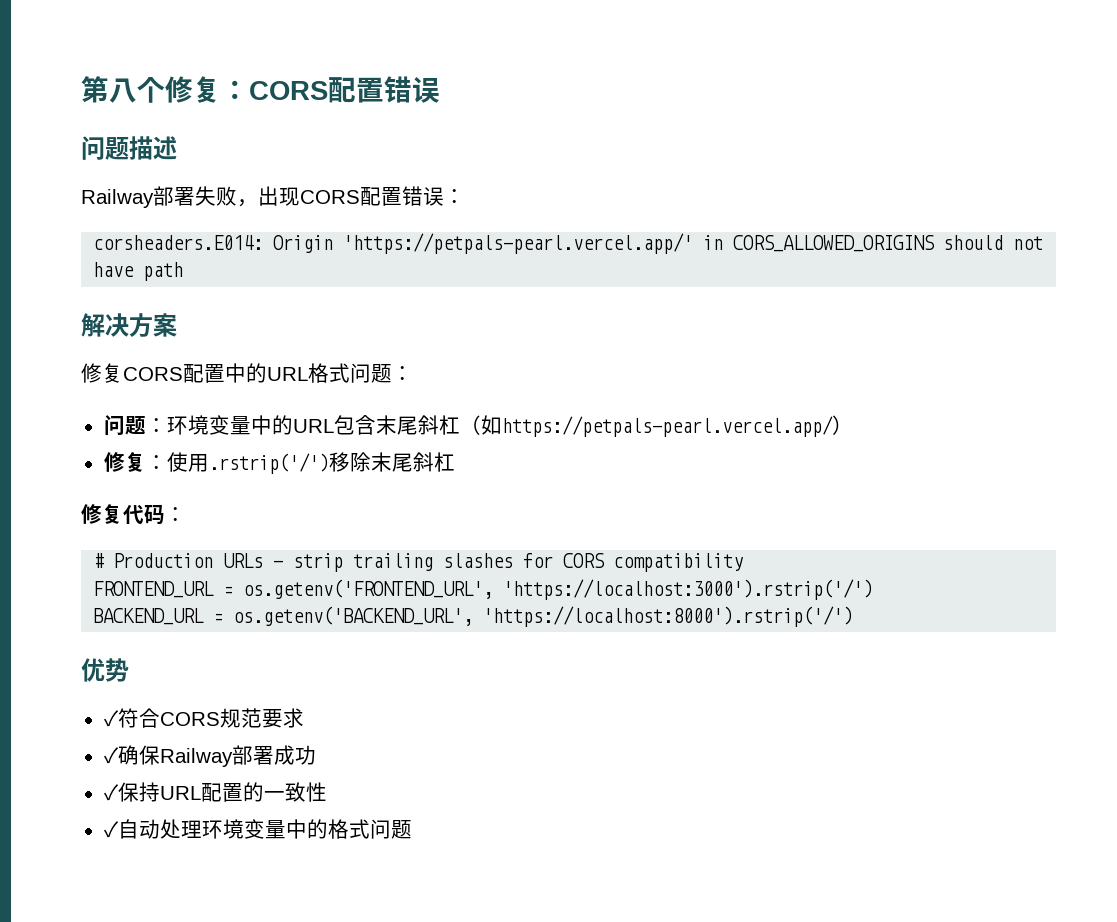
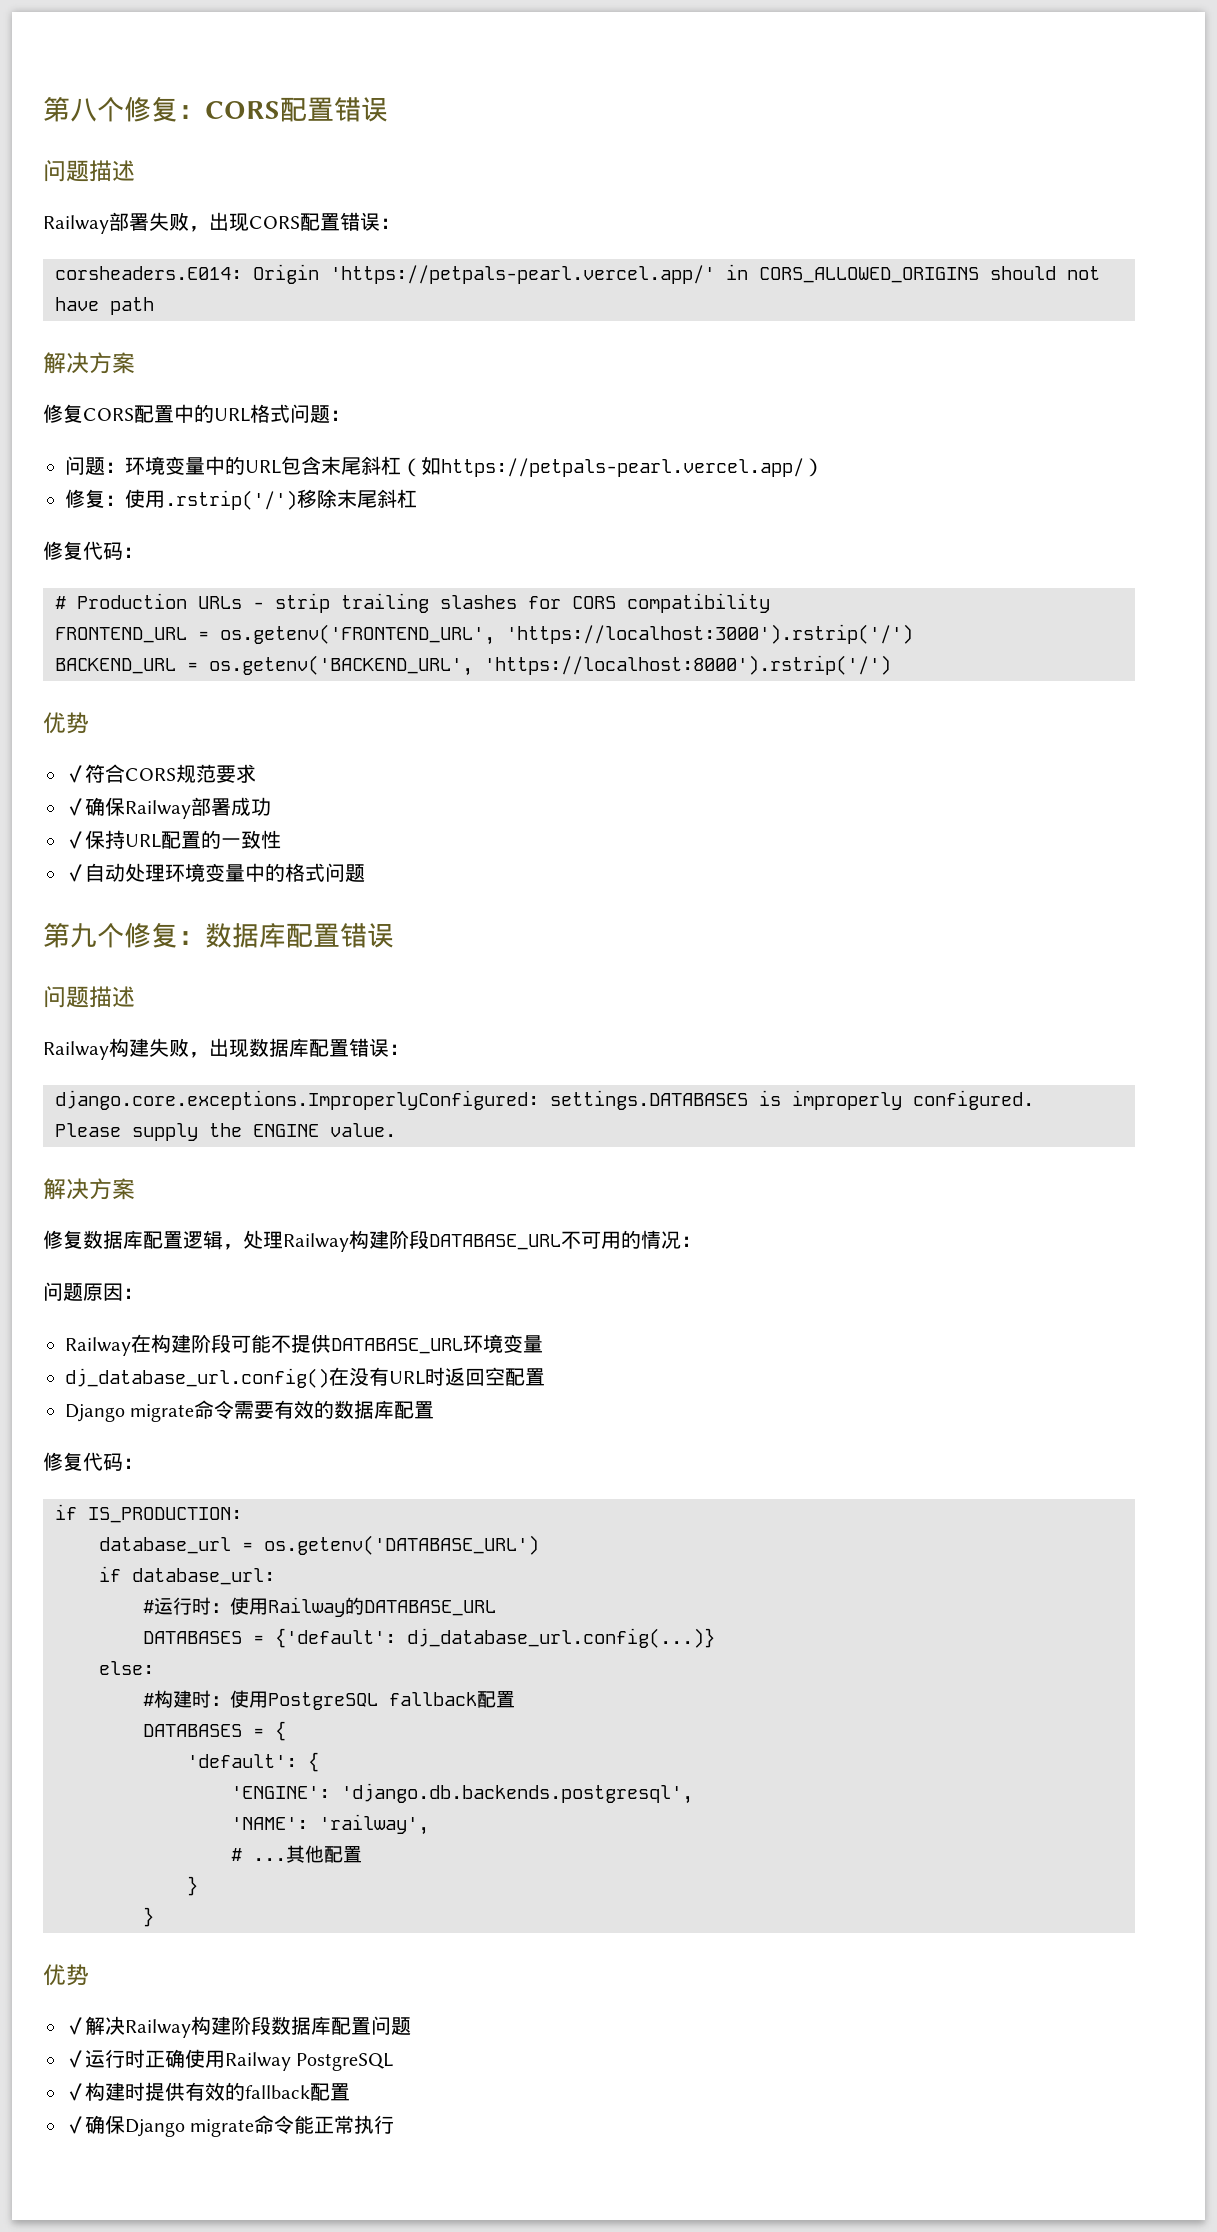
(412, 829) none -> [43,922,394,948] [43,986,135,1008] [43,1038,409,1060] [55,1090,1034,1110] [55,1123,396,1141] [43,1178,135,1200] [43,1230,701,1252] [43,1282,143,1301] [65,1334,543,1356] [65,1367,545,1388] [65,1400,435,1422] [43,1452,143,1471] [55,1504,242,1523] [99,1535,539,1555] [99,1566,275,1585] [143,1597,496,1617] [143,1628,715,1648] [99,1661,154,1675] [143,1690,515,1710] [143,1721,286,1741] [187,1752,319,1772] [231,1783,693,1804] [231,1814,429,1835] [231,1845,362,1863] [187,1876,198,1896] [143,1907,154,1927] [43,1964,89,1986] [65,2016,411,2038] [65,2049,394,2071] [65,2082,350,2101] [65,2115,395,2137] // 第九个修复：数据库配置错误 // 问题描述 // Railway构建失败，出现数据库配置错误： // django.core.exceptions.ImproperlyConfigured: settings.DATABASES is improperly configured. // Please supply the ENGINE value. // 解决方案 // 修复数据库配置逻辑，处理Railway构建阶段DATABASE_URL不可用的情况： // 问题原因： // Railway在构建阶段可能不提供DATABASE_URL环境变量 // dj_database_url.config()在没有URL时返回空配置 // Django migrate命令需要有效的数据库配置 // 修复代码： // if IS_PRODUCTION: // database_url = os.getenv('DATABASE_URL') // if database_url: // #运行时：使用Railway的DATABASE_URL // DATABASES = {'default': dj_database_url.config(...)} // else: // #构建时：使用PostgreSQL fallback配置 // DATABASES = { // 'default': { // 'ENGINE': 'django.db.backends.postgresql', // 'NAME': 'railway', // # ...其他配置 // } // } // 优势 // ✓解决Railway构建阶段数据库配置问题 // ✓运行时正确使用Railway PostgreSQL // ✓构建时提供有效的fallback配置 // ✓确保Django migrate命令能正常执行

